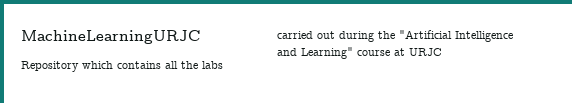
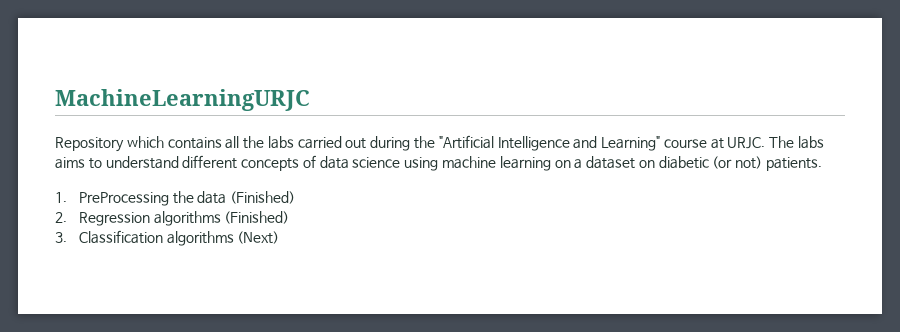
[409,48,442,56] URJC -> [727,136,825,149] [55,155,823,171] [55,191,296,206] [55,211,290,226] [55,230,280,246] URJC. The labs aims to understand different concepts of data science using machine learning on a dataset on diabetic (or not) patients. // 1. PreProcessing the data (Finished) // 2. Regression algorithms (Finished) // 3. Classification algorithms (Next)

